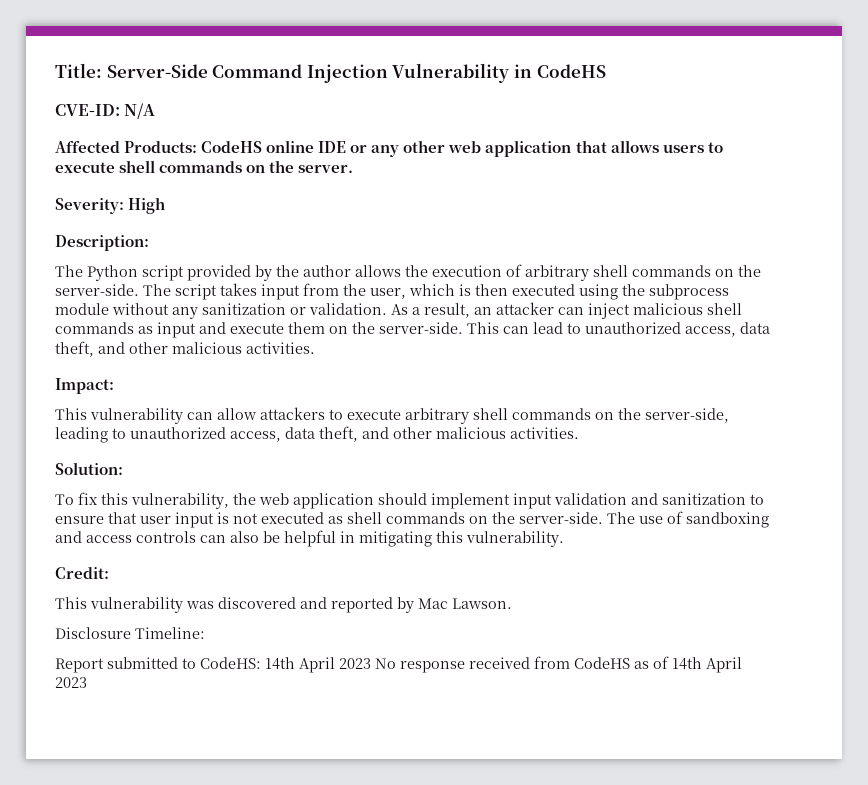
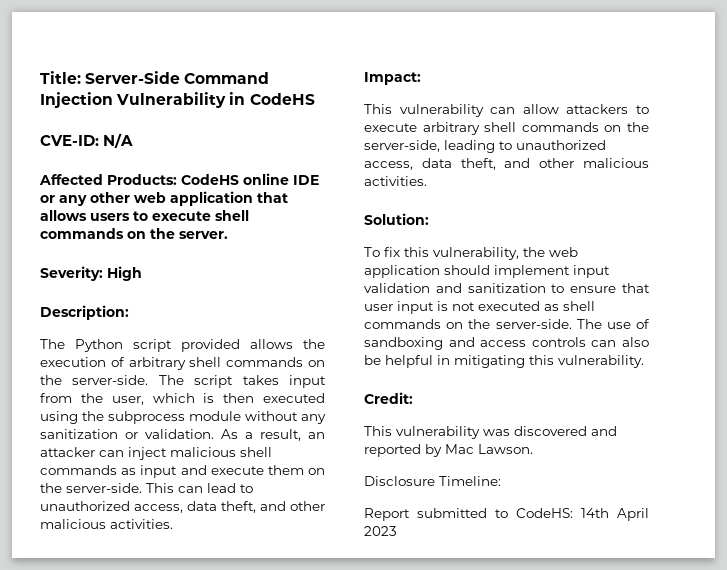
[255,265,351,281] by the author -> (240, 345) none
[375,656,742,673] [55,677,87,688] No response received from CodeHS as of 14th April 2023 -> (397, 531) none

